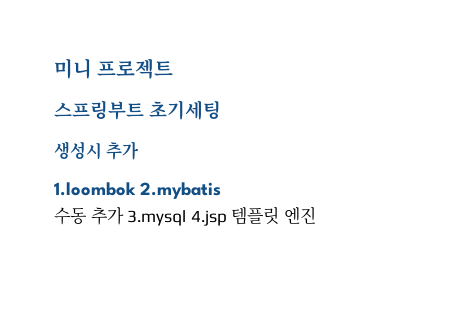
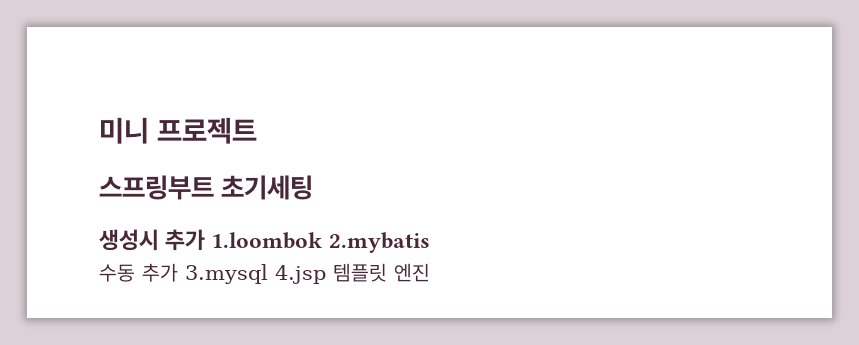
(139, 150) // -> (206, 240) none

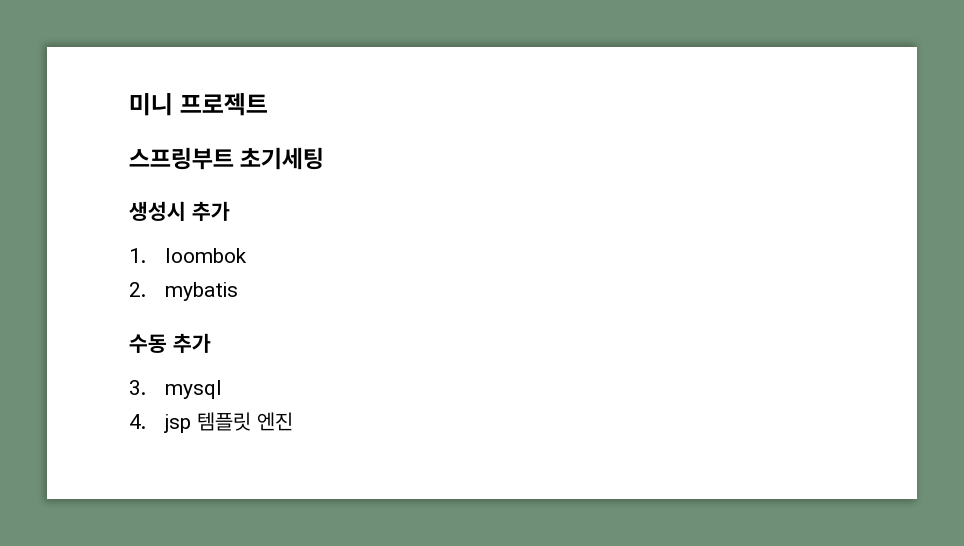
[211,232,430,253] [99,263,326,284] 1.loombok 2.mybatis // 수동 추가 3.mysql 4.jsp -> [129,248,247,263] [129,282,238,301] [129,333,211,353] [129,380,222,399] [129,414,191,433] // 1. loombok // 2. mybatis // 수동 추가 // 3. mysql // 4. jsp

